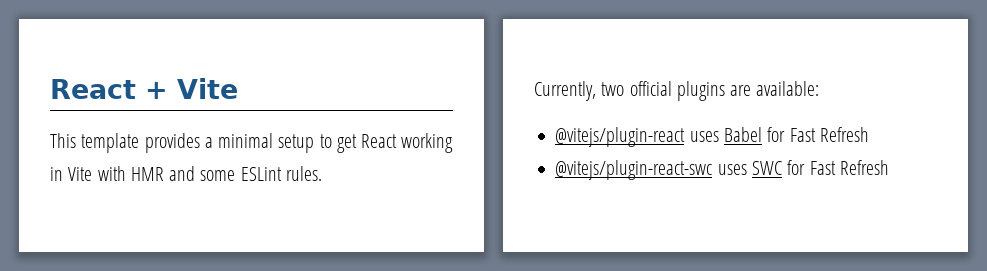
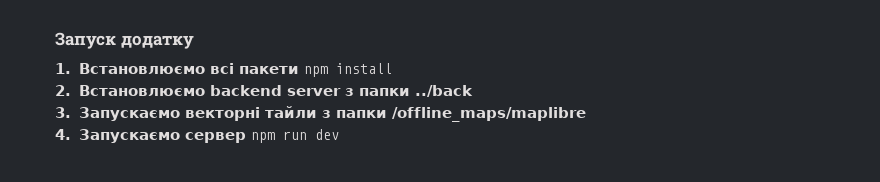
[50,78,238,99] [50,133,454,153] [50,166,322,181] [534,81,820,101] [555,127,869,147] [555,160,889,180] React + Vite // This template provides a minimal setup to get React working in Vite with HMR and some ESLint rules. // Currently, two official plugins are available: // @vitejs/plugin-react uses Babel for Fast Refresh // @vitejs/plugin-react-swc uses SWC for Fast Refresh -> [55,32,194,49] [55,63,392,77] [55,85,473,97] [55,106,586,122] [55,129,339,143] Запуск додатку // 1. Встановлюємо всі пакети npm install // 2. Встановлюємо backend server з папки ../back // 3. Запускаємо векторні тайли з папки /offline_maps/maplibre // 4. Запускаємо сервер npm run dev

